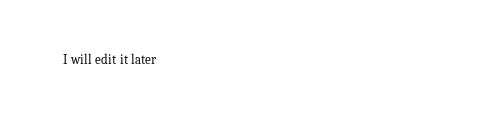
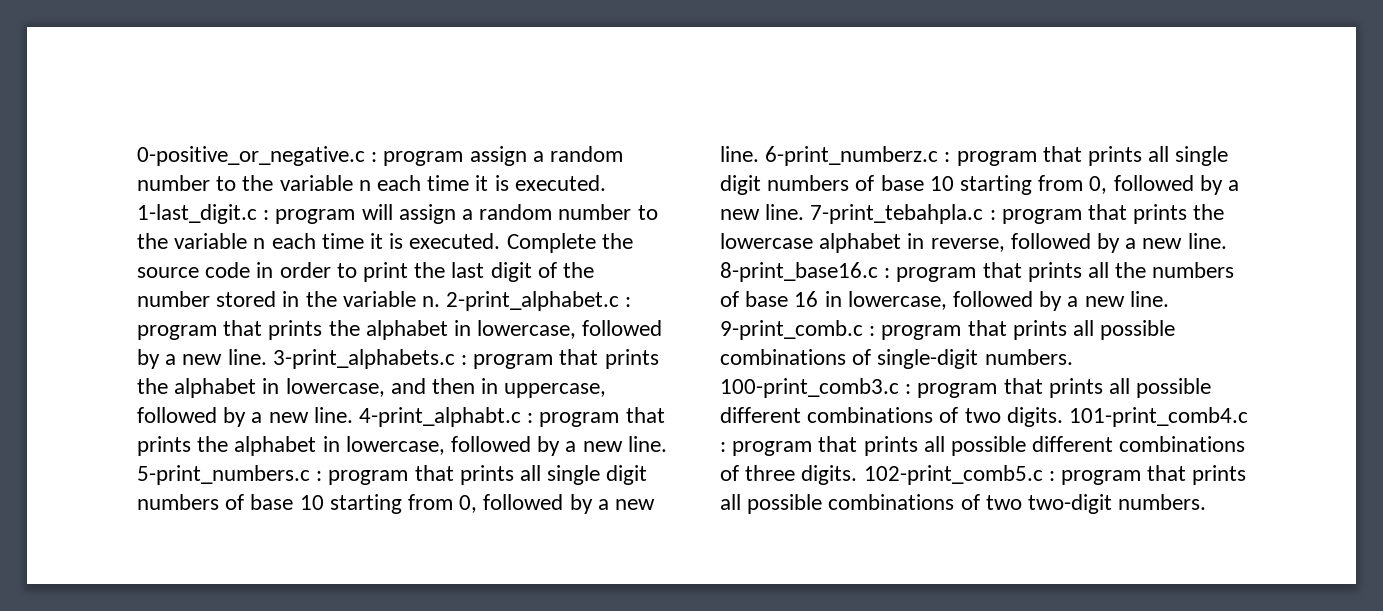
[63,53,158,64] I will edit it later -> [137,146,624,166] [137,175,606,191] [137,204,658,224] [137,233,633,253] [137,262,595,282] [137,291,632,311] [137,320,663,340] [137,349,659,369] [137,378,607,398] [137,407,665,427] [137,436,667,456] [137,465,648,485] [137,494,656,514] [720,146,1229,166] [720,175,1240,195] [720,204,1225,224] [720,233,1227,253] [720,262,1235,282] [720,291,1169,311] [720,320,1176,340] [720,349,1073,369] [720,378,1212,398] [720,407,1249,427] [720,436,1246,456] [720,465,1247,485] [720,494,1207,514] 0-positive_or_negative.c : program assign a random number to the variable n each time it is executed. 1-last_digit.c : program will assign a random number to the variable n each time it is executed. Complete the source code in order to print the last digit of the number stored in the variable n. 2-print_alphabet.c : program that prints the alphabet in lowercase, followed by a new line. 3-print_alphabets.c : program that prints the alphabet in lowercase, and then in uppercase, followed by a new line. 4-print_alphabt.c : program that prints the alphabet in lowercase, followed by a new line. 5-print_numbers.c : program that prints all single digit numbers of base 10 starting from 0, followed by a new line. 6-print_numberz.c : program that prints all single digit numbers of base 10 starting from 0, followed by a new line. 7-print_tebahpla.c : program that prints the lowercase alphabet in reverse, followed by a new line. 8-print_base16.c : program that prints all the numbers of base 16 in lowercase, followed by a new line. 9-print_comb.c : program that prints all possible combinations of single-digit numbers. 100-print_comb3.c : program that prints all possible different combinations of two digits. 101-print_comb4.c : program that prints all possible different combinations of three digits. 102-print_comb5.c : program that prints all possible combinations of two two-digit numbers.

